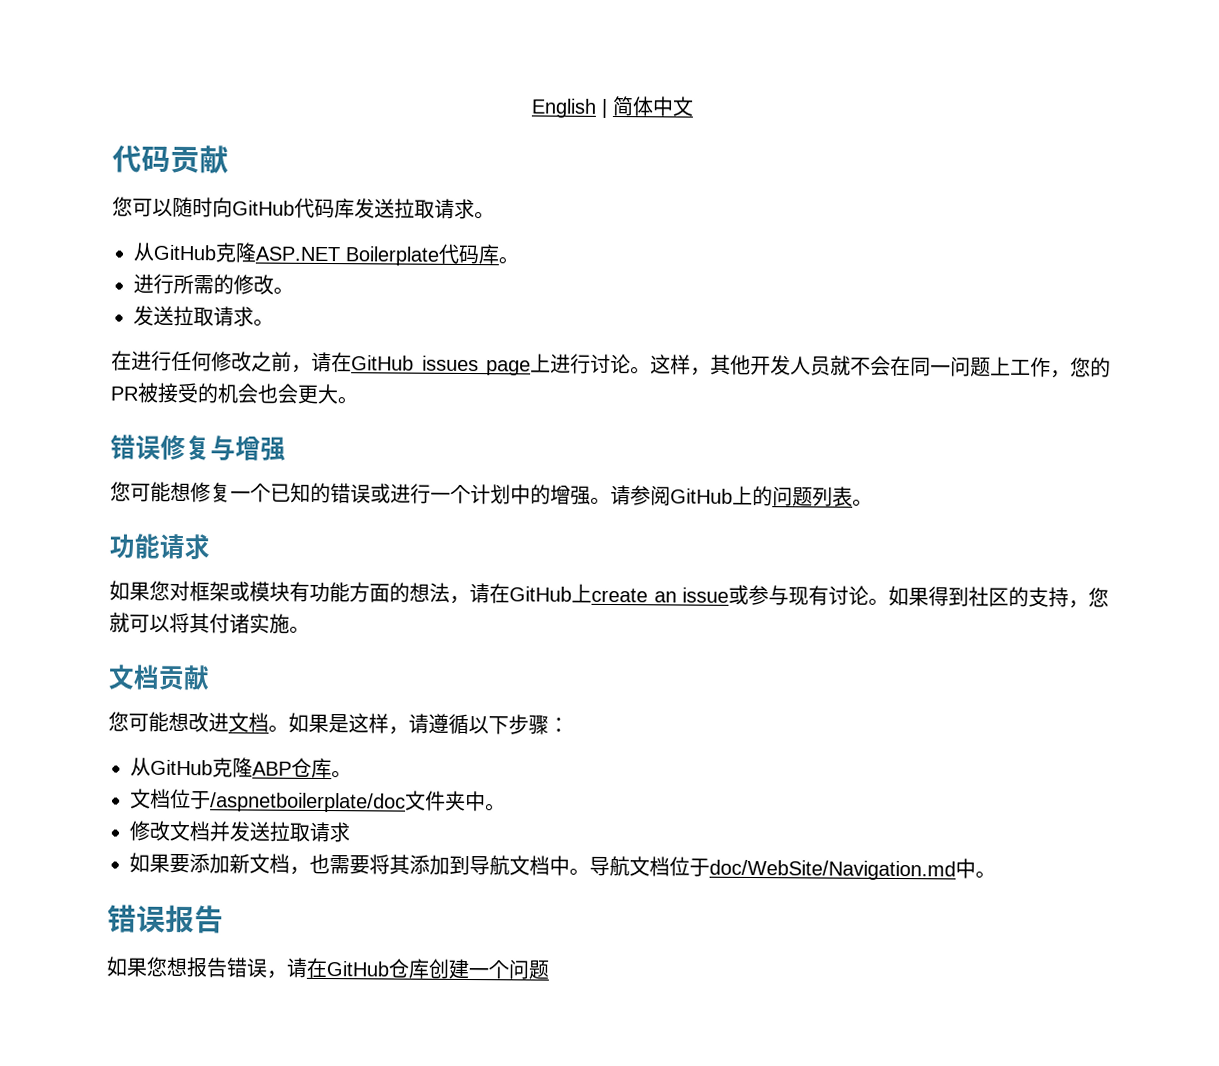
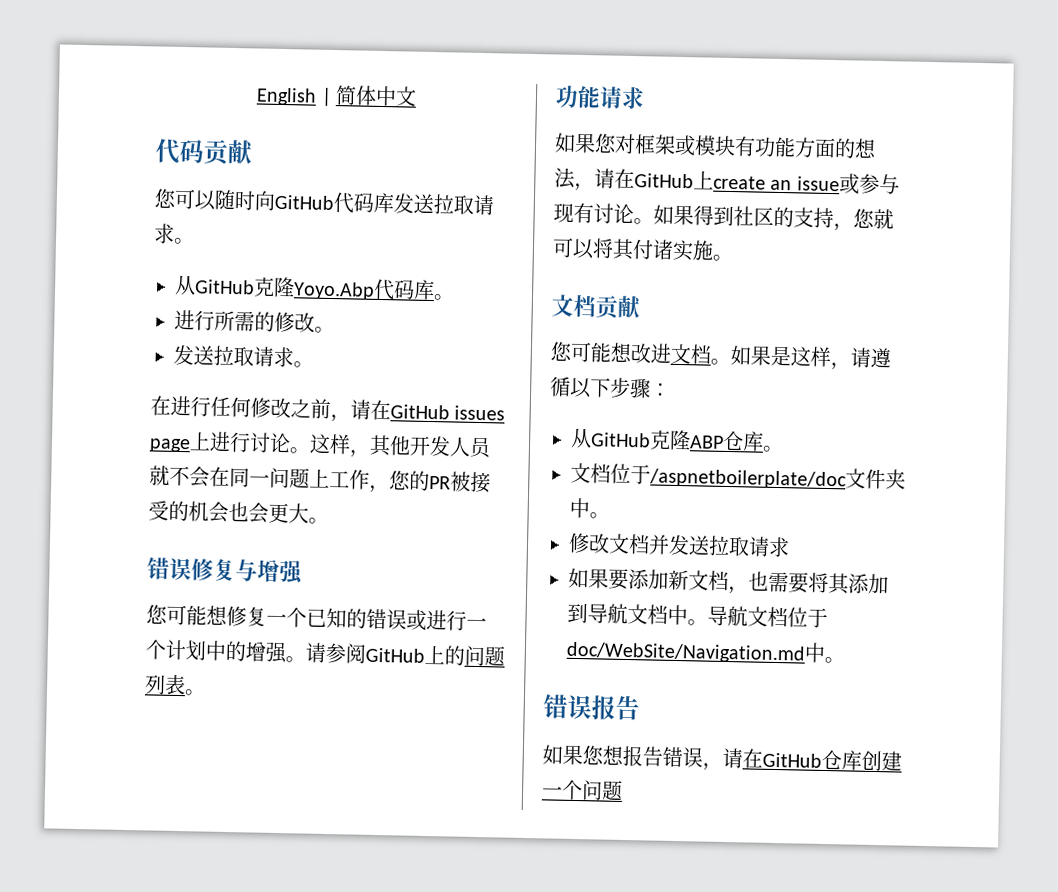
[255,246,439,266] ASP.NET Boilerplate -> [293,281,375,300] Yoyo.Abp

